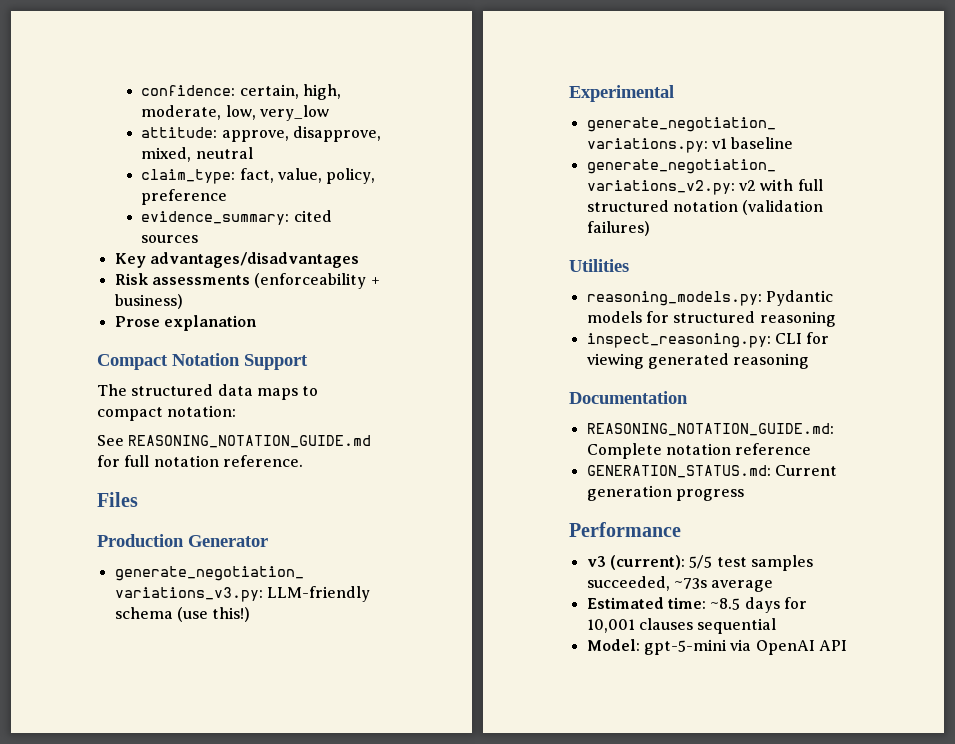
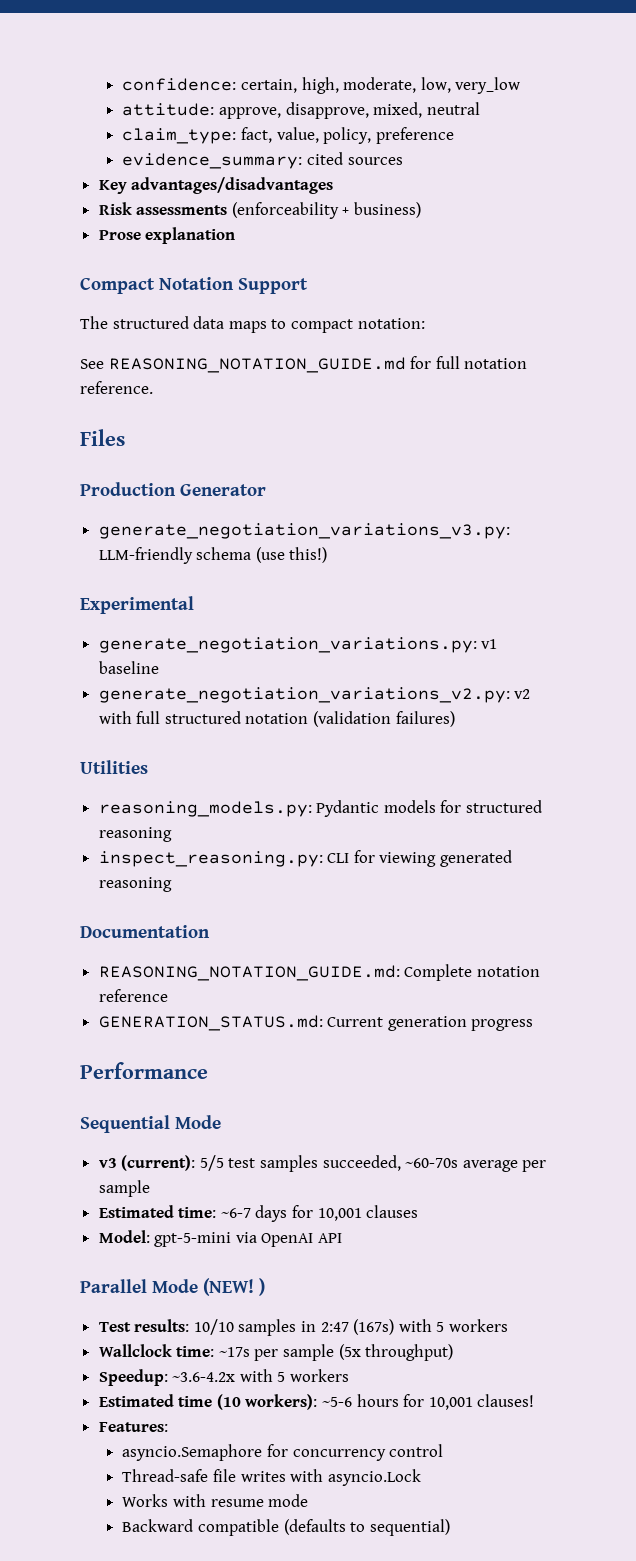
(681, 529) none -> [80,1115,222,1133] // Sequential Mode
[673,578,707,589] ~73s -> [405,1158,459,1168] ~60-70s
(774, 586) none -> [522,1160,547,1172] [98,1180,150,1197] per sample
[710,598,741,610] ~8.5 -> [220,1208,251,1218] ~6-7
[697,618,777,634] sequential -> (419, 1211) none
(847, 645) none -> [80,1278,266,1296] [98,1319,509,1336] [98,1344,454,1361] [98,1369,350,1386] [98,1394,535,1410] [98,1422,168,1432] [122,1444,444,1461] [122,1469,421,1486] [122,1494,309,1507] [122,1519,450,1536] // Parallel Mode (NEW! ) // Test results: 10/10 samples in 2:47 (167s) with 5 workers // Wallclock time: ~17s per sample (5x throughput) // Speedup: ~3.6-4.2x with 5 workers // Estimated time (10 workers): ~5-6 hours for 10,001 clauses! // Features: // asyncio.Semaphore for concurrency control // Thread-safe file writes with asyncio.Lock // Works with resume mode // Backward compatible (defaults to sequential)

